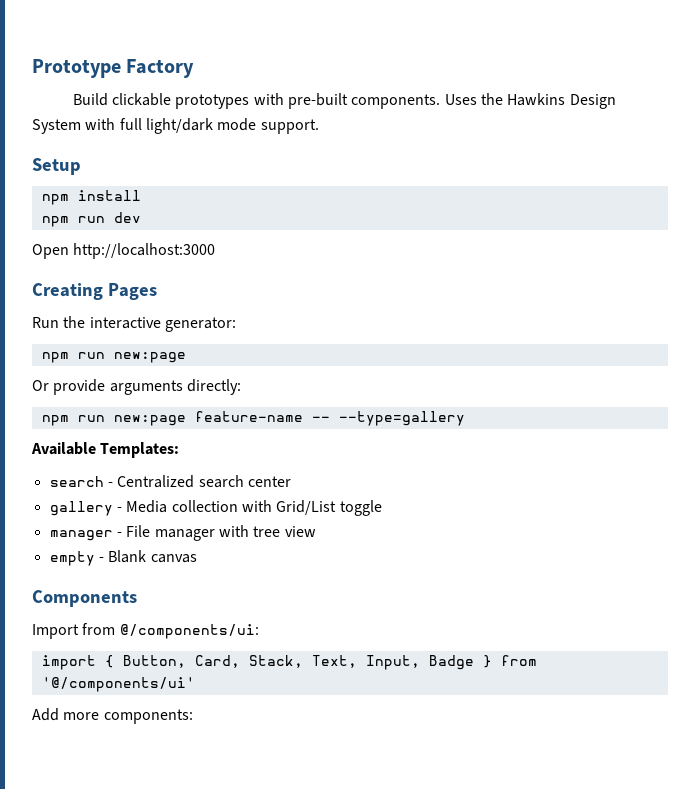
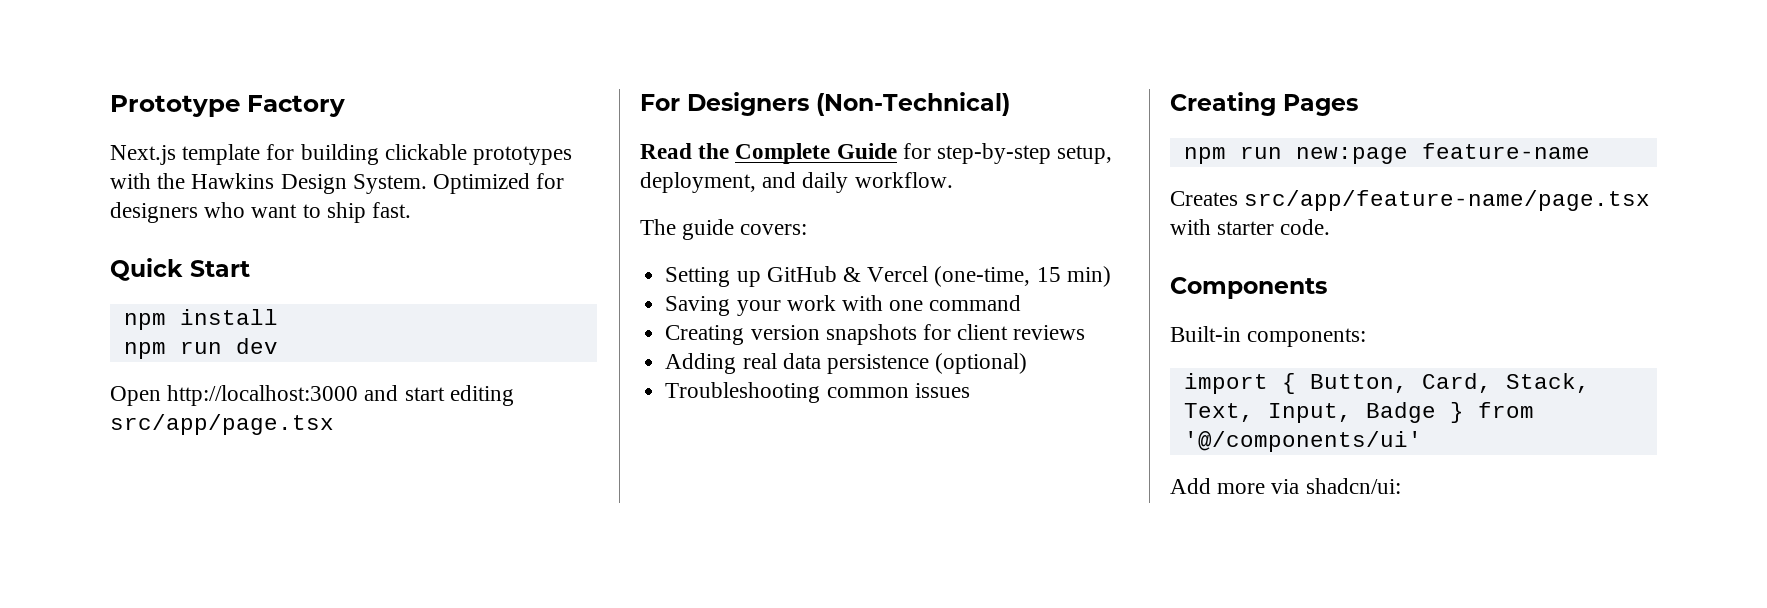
[72,93,616,109] [32,118,319,134] [32,158,81,175] Build clickable prototypes with pre-built components. Uses the Hawkins Design System with full light/dark mode support. // Setup -> [110,144,573,165] [110,173,565,194] [110,202,412,223] [110,258,250,281] Next.js template for building clickable prototypes with the Hawkins Design System. Optimized for designers who want to ship fast. // Quick Start
[32,283,157,300] [32,316,236,332] [41,352,186,363] [32,379,241,395] [41,411,465,426] [31,442,180,458] [49,475,291,488] [49,500,382,516] [49,525,316,541] [49,550,197,566] [32,590,137,607] [32,623,259,639] // Creating Pages // Run the interactive generator: // npm run new:page // Or provide arguments directly: // npm run new:page feature-name -- --type=gallery // Available Templates: // search - Centralized search center // gallery - Media collection with Grid/List toggle // manager - File manager with tree view // empty - Blank canvas // Components // Import from @/components/ui: -> [364,385,514,406] [110,414,334,435] [640,92,1010,116] [640,143,1113,164] [640,172,953,193] [640,219,808,240] [665,266,1111,287] [665,295,1022,316] [665,324,1086,345] [665,353,1028,374] [665,382,970,403] [1170,92,1358,116] [1183,143,1590,164] [1170,190,1651,211] [1170,219,1331,235] [1170,277,1327,299] [1170,326,1367,347] and start editing src/app/page.tsx // For Designers (Non-Technical) // Read the Complete Guide for step-by-step setup, deployment, and daily workflow. // The guide covers: // Setting up GitHub & Vercel (one-time, 15 min) // Saving your work with one command // Creating version snapshots for client reviews // Adding real data persistence (optional) // Troubleshooting common issues // Creating Pages // npm run new:page feature-name // Creates src/app/feature-name/page.tsx with starter code. // Components // Built-in components:
[103,709,193,724] components: -> [1271,478,1401,494] via shadcn/ui:

